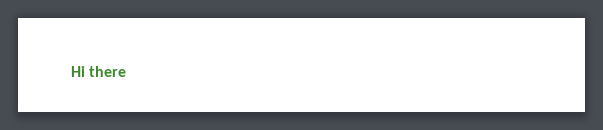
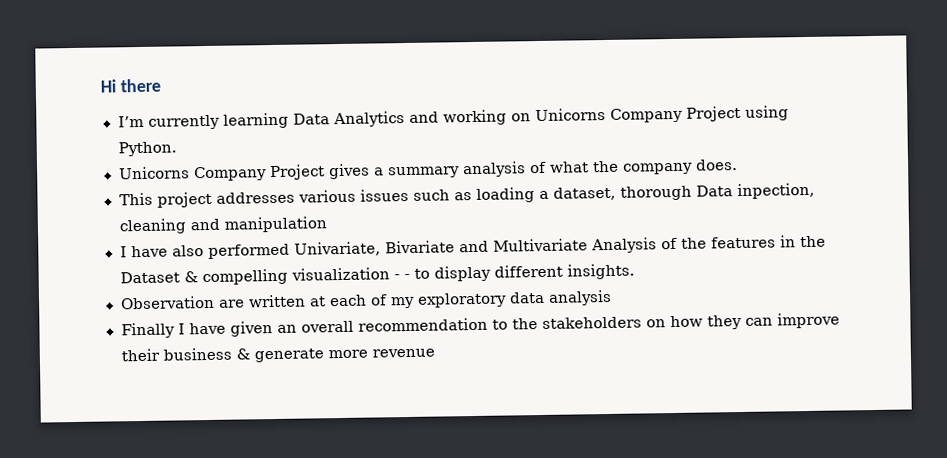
(127, 71) none -> [117,105,789,130] [117,141,177,157] [118,159,738,182] [118,182,815,208] [118,216,328,235] [119,235,826,259] [119,263,635,286] [119,289,612,310] [120,312,840,339] [120,347,435,363] // I’m currently learning Data Analytics and working on Unicorns Company Project using Python. // Unicorns Company Project gives a summary analysis of what the company does. // This project addresses various issues such as loading a dataset, thorough Data inpection, cleaning and manipulation // I have also performed Univariate, Bivariate and Multivariate Analysis of the features in the Dataset & compelling visualization - - to display different insights. // Observation are written at each of my exploratory data analysis // Finally I have given an overall recommendation to the stakeholders on how they can improve their business & generate more revenue

